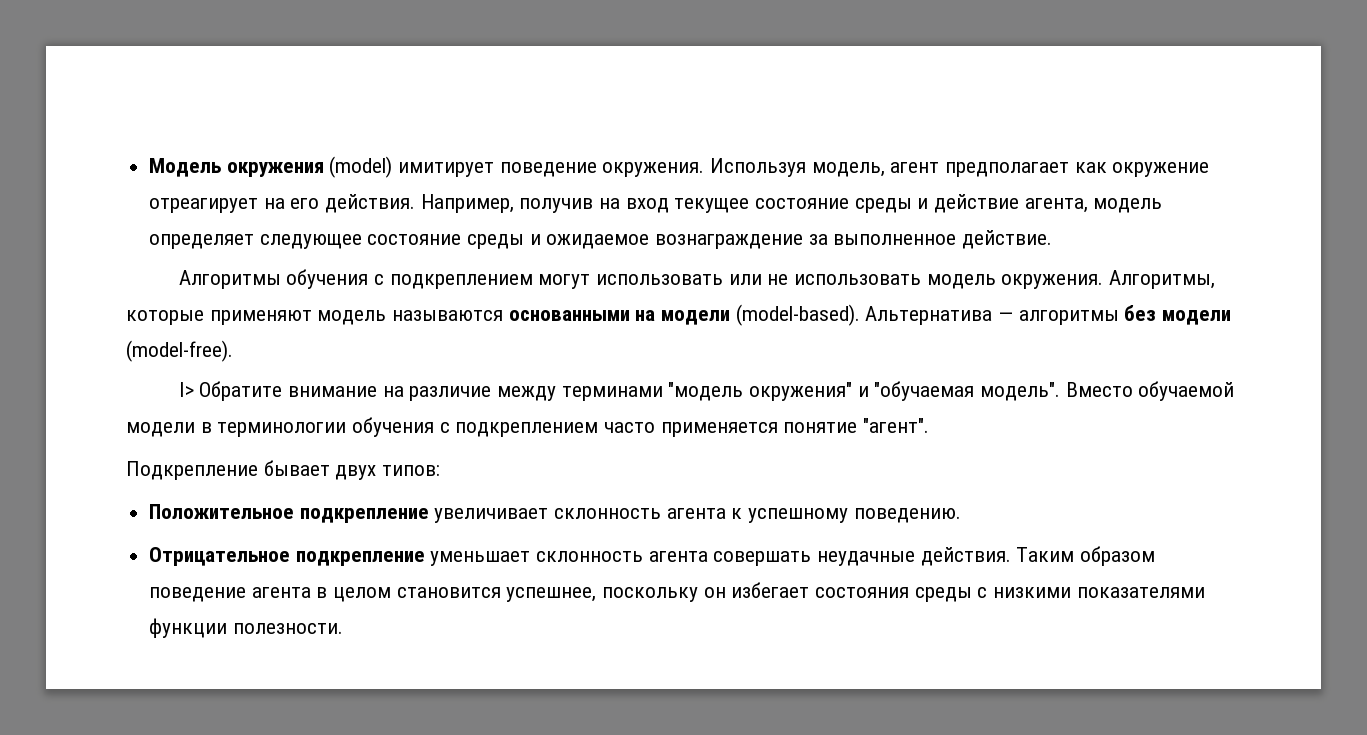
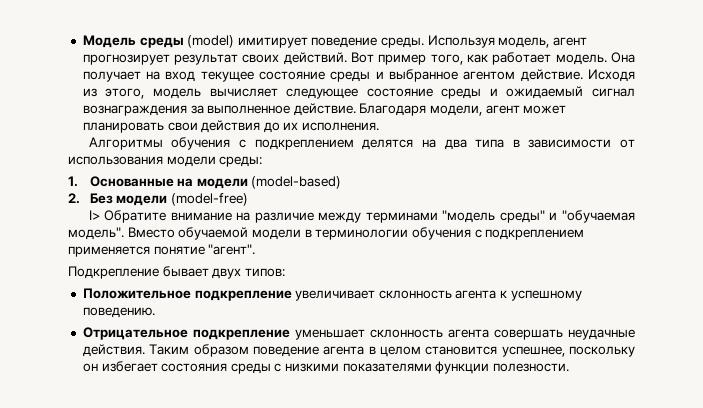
[226,162,324,177] окружения -> [139,37,184,48] среды
[602,162,705,177] окружения. -> [381,37,425,48] среды.
[945,162,1210,177] [149,194,594,213] предполагает как окружение отреагирует на его действия. Например, получив -> [82,52,635,65] [82,71,141,82] прогнозирует результат своих действий. Вот пример того, как работает модель. Она получает
[934,194,1163,213] [149,234,255,249] действие агента, модель определяет -> [389,69,635,82] [82,88,278,99] выбранное агентом действие. Исходя из этого, модель вычисляет
[546,234,804,249] ожидаемое вознаграждение -> [506,86,635,99] [82,105,187,116] ожидаемый сигнал вознаграждения
[178,269,1216,289] [126,304,1232,326] [126,340,233,362] // Алгоритмы обучения с подкреплением могут использовать или не использовать модель окружения. Алгоритмы, которые применяют модель называются основанными на модели (model-based). Альтернатива — алгоритмы без модели (model-free). -> [359,103,567,116] [82,120,380,133] [88,137,635,150] [68,156,263,167] [68,176,342,189] [68,193,248,206] Благодаря модели, агент может планировать свои действия до их исполнения. // Алгоритмы обучения с подкреплением делятся на два типа в зависимости от использования модели среды: // 1. Основанные на модели (model-based) // 2. Без модели (model-free)
[749,382,853,401] окружения" -> [499,210,545,223] среды"
[604,422,656,433] часто -> (585, 234) none

